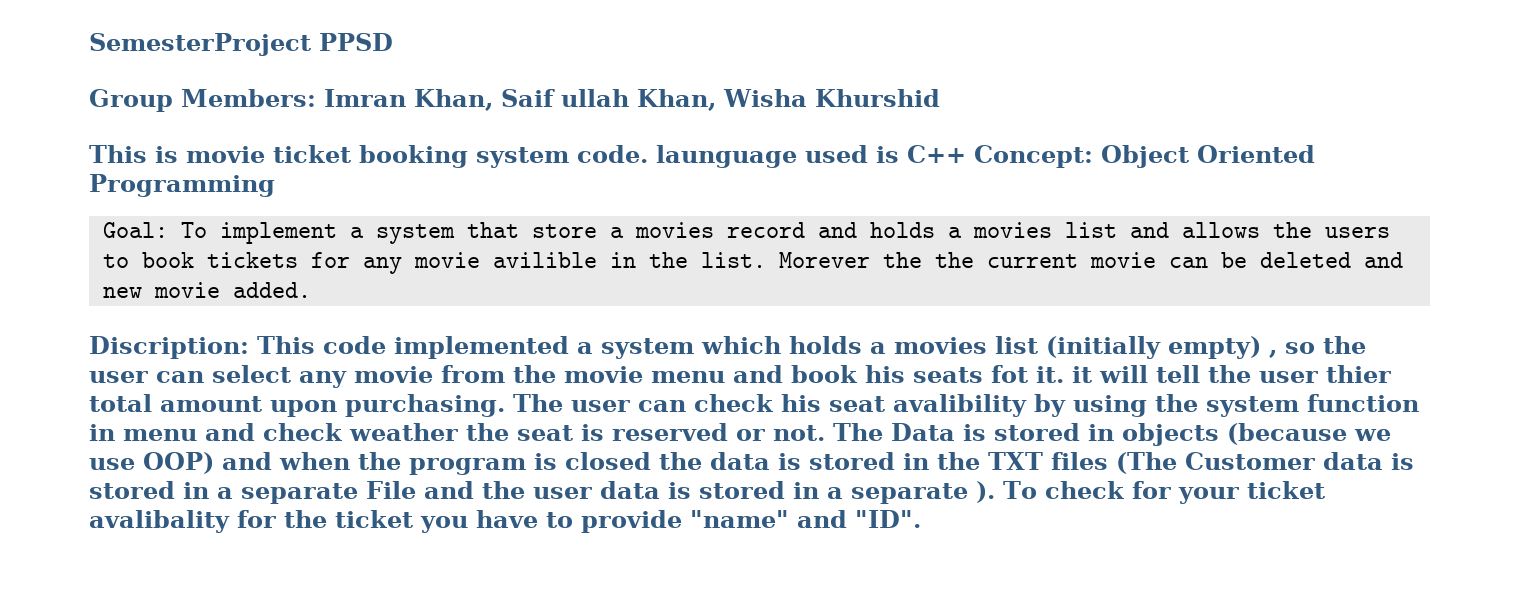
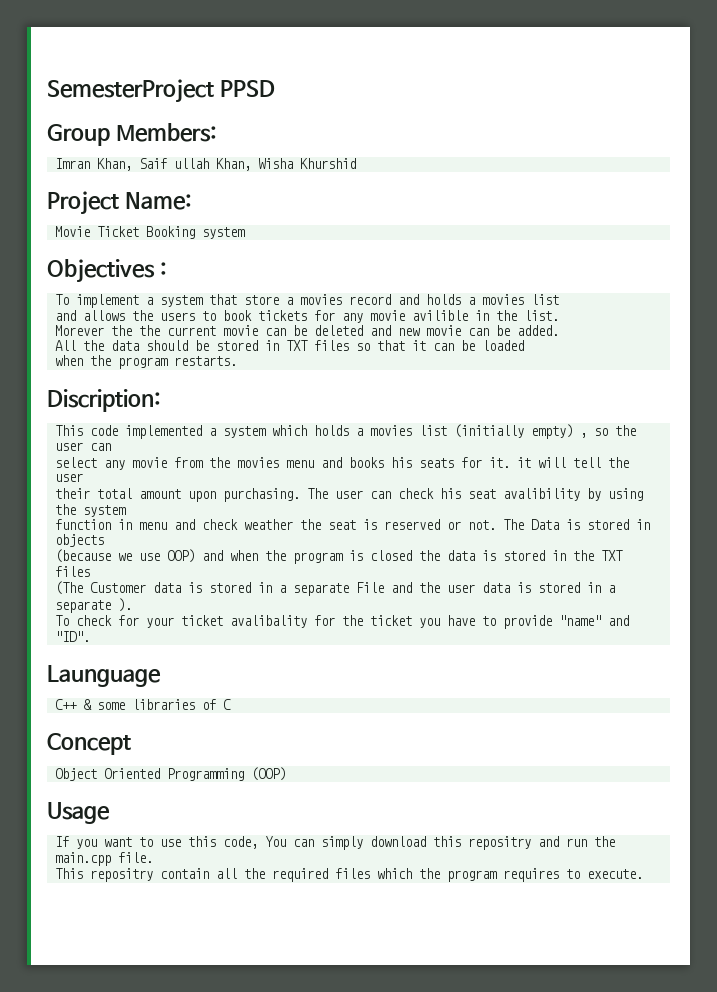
(316, 98) none -> (217, 132) //
[89,145,1315,168] [89,174,275,197] [102,222,168,238] This is movie ticket booking system code. launguage used is C++ Concept: Object Oriented Programming // Goal: -> [47,191,192,215] [55,226,246,239] [47,259,167,283] Project Name: // Movie Ticket Booking system // Objectives : //
(1117, 230) none -> (560, 299) //
(766, 260) none -> (560, 315) //
(220, 290) none -> [468,325,511,336] can be
(311, 290) none -> [55,340,525,351] [55,355,238,369] // All the data should be stored in TXT files so that it can be loaded // when the program restarts.
(249, 347) none -> (161, 400) //
(204, 377) none -> (112, 447) //
[564,365,858,383] movie menu and book -> [237,457,385,468] movies menu and books
[991,365,1028,383] fot -> [461,457,483,468] for
[1326,365,1391,383] thier -> [55,488,91,499] // their
(1299, 406) none -> (127, 511) //
(1219, 434) none -> (105, 540) //
(1108, 461) none -> (91, 571) //
(995, 492) none -> (133, 605) //
(921, 519) none -> [47,665,161,687] [55,699,232,710] [47,733,131,755] [55,767,287,781] [47,802,110,824] [55,836,616,850] [55,852,154,866] [55,868,644,882] // Launguage // C++ & some libraries of C // Concept // Object Oriented Programming (OOP) // Usage // If you want to use this code, You can simply download this repositry and run the main.cpp file. // This repositry contain all the required files which the program requires to execute.

